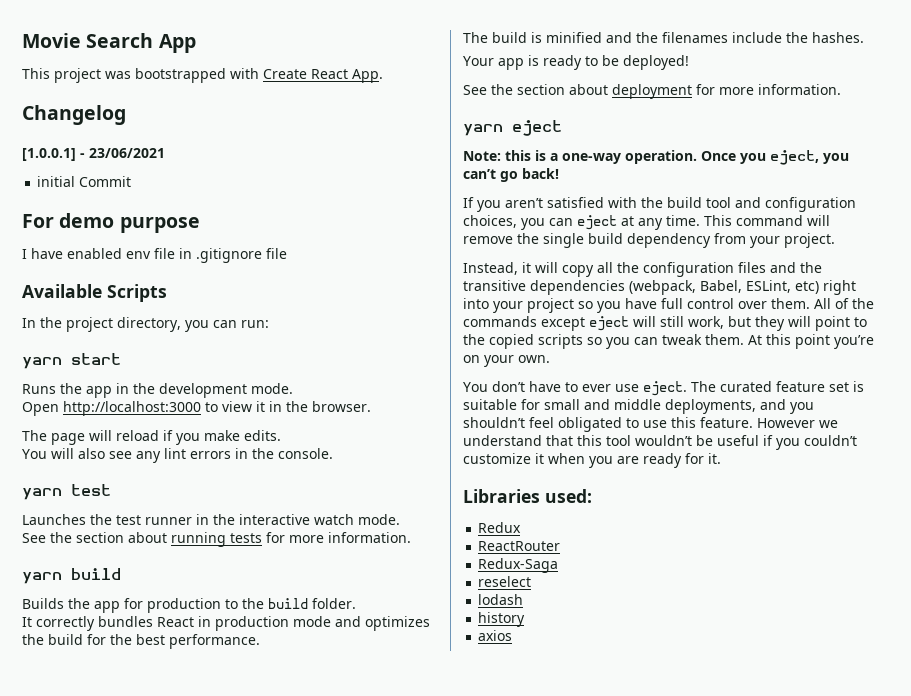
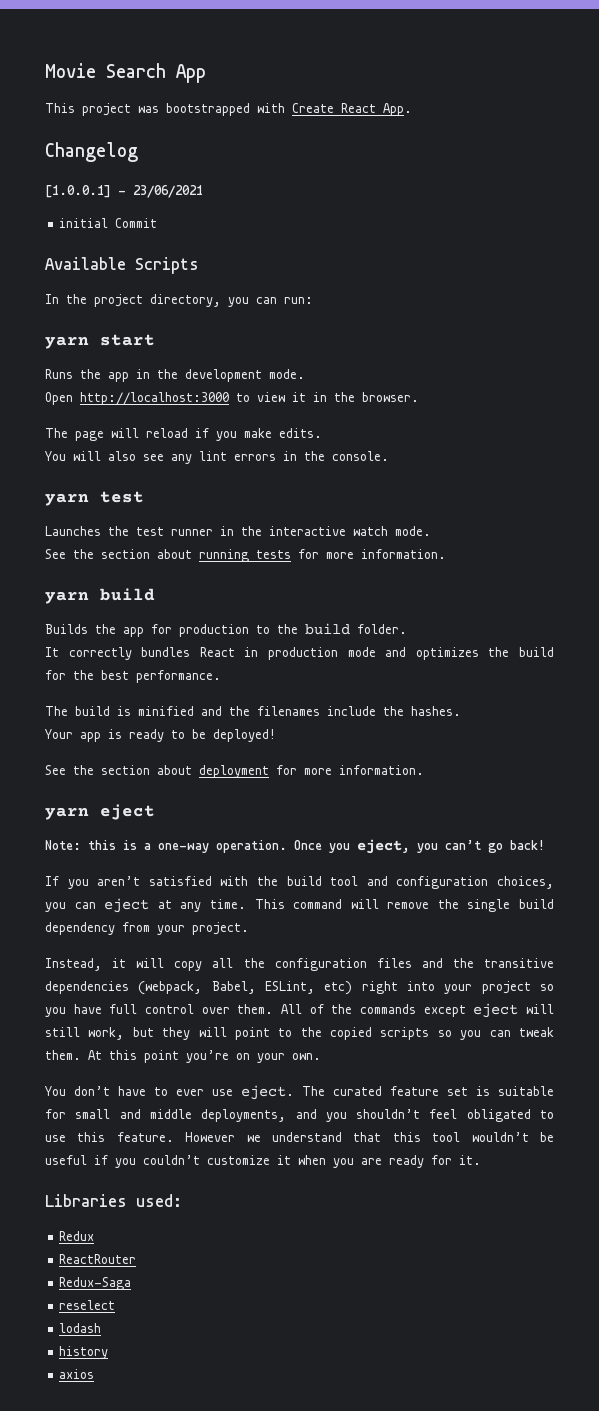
[22,213,200,233] [22,248,287,263] // For demo purpose // I have enabled env file in .gitignore file -> (158, 223) none

